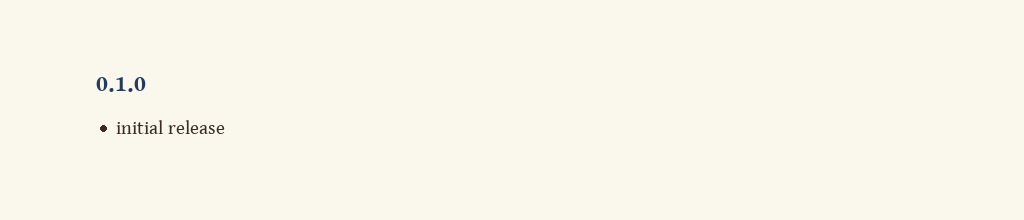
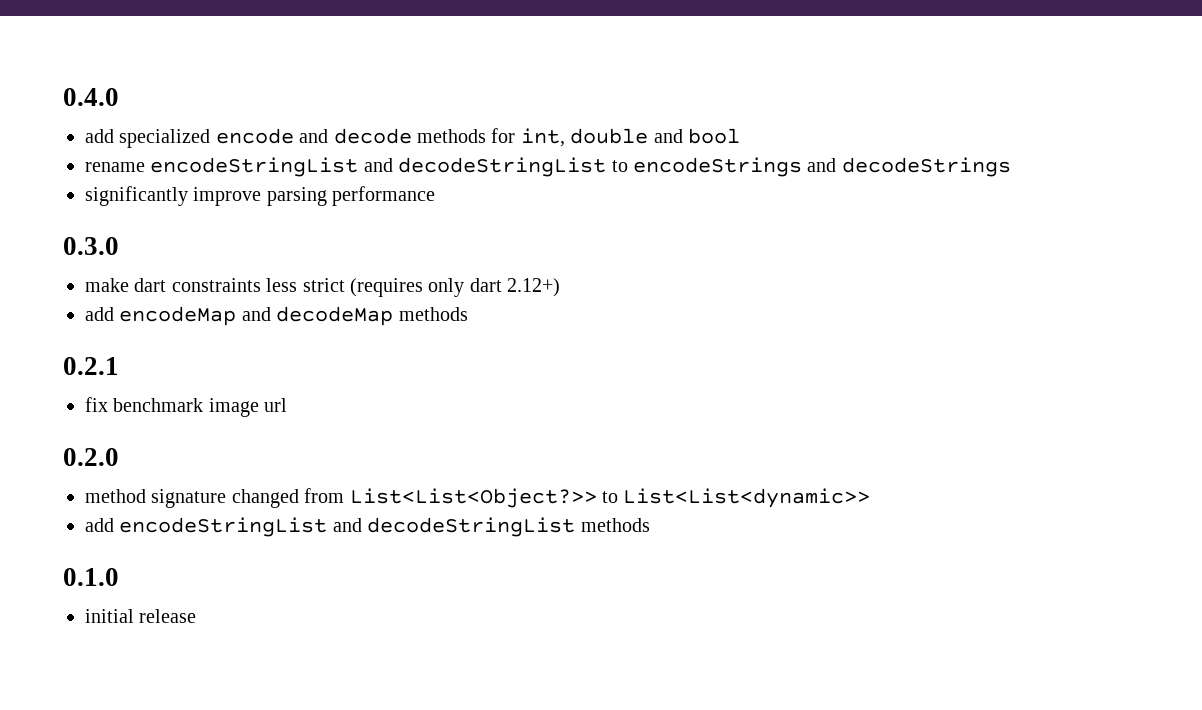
(96, 84) none -> [63,88,119,106] [85,128,740,148] [85,157,1011,177] [85,186,436,206] [63,237,119,255] [85,278,561,297] [85,306,468,326] [63,357,119,375] [85,397,288,417] [63,448,119,466] [85,488,871,508] [85,517,650,537] 0.4.0 // add specialized encode and decode methods for int, double and bool // rename encodeStringList and decodeStringList to encodeStrings and decodeStrings // significantly improve parsing performance // 0.3.0 // make dart constraints less strict (requires only dart 2.12+) // add encodeMap and decodeMap methods // 0.2.1 // fix benchmark image url // 0.2.0 // method signature changed from List<List<Object?>> to List<List<dynamic>> // add encodeStringList and decodeStringList methods //

